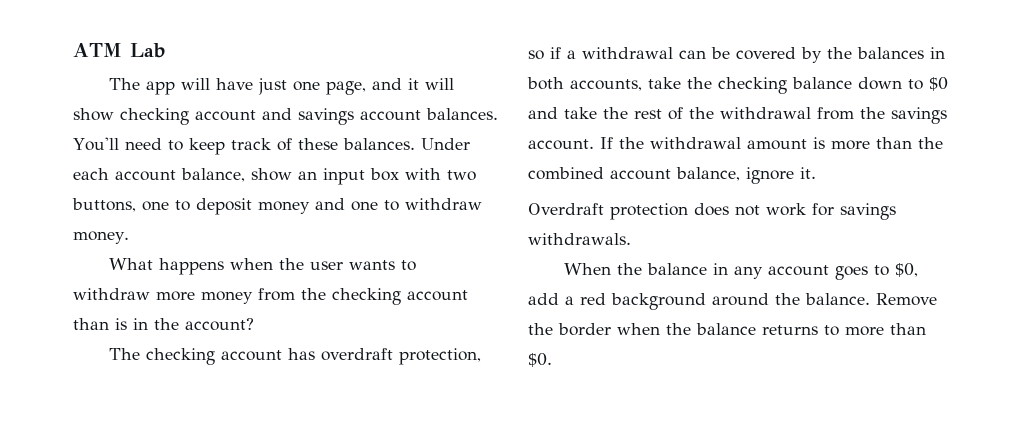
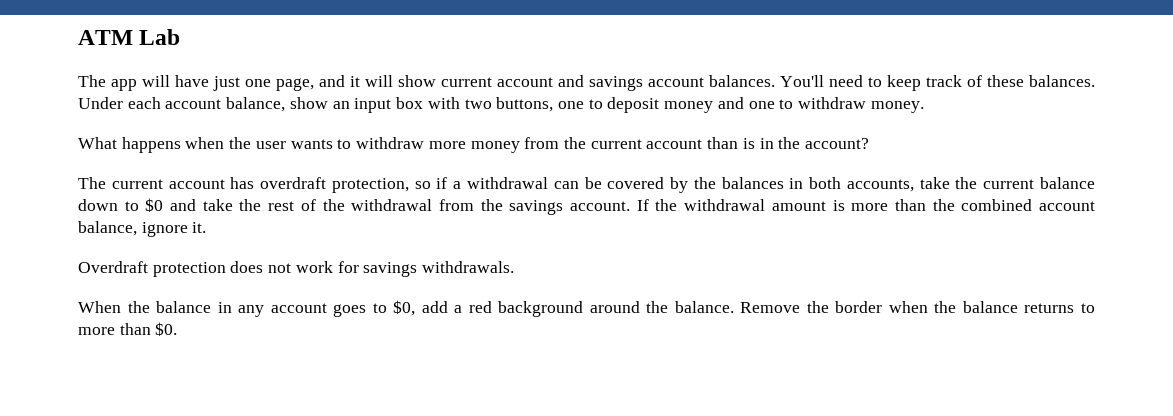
[120,108,189,125] checking -> [441,77,492,87] current
[332,288,401,305] checking -> [590,139,642,149] current
[146,348,216,365] checking -> [111,179,163,189] current
[718,77,787,94] checking -> [983,179,1035,189] current

